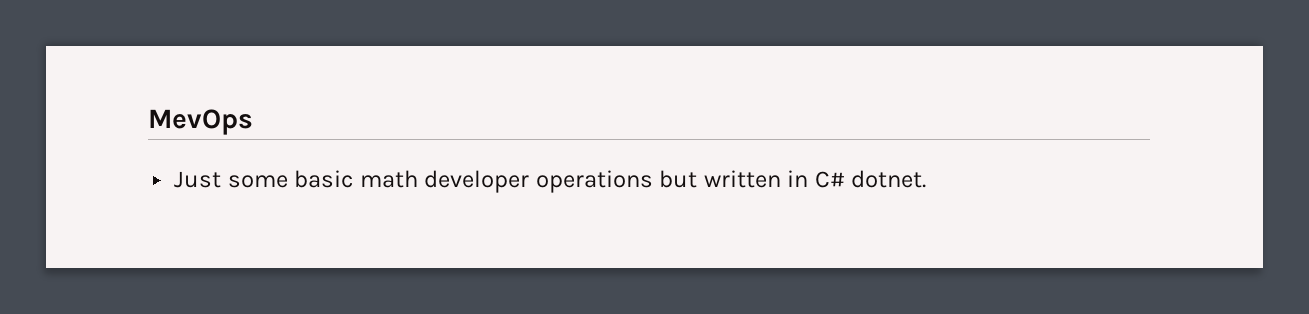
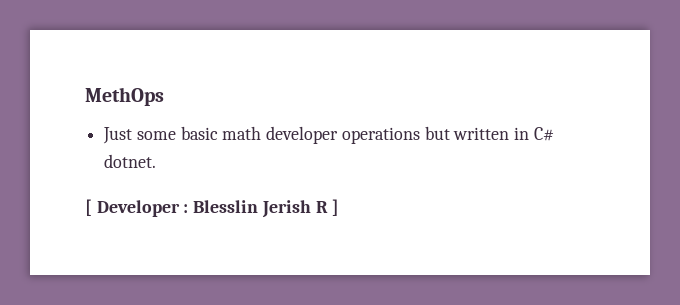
[148,109,253,135] MevOps -> [85,87,164,106] MethOps
(927, 179) none -> [85,199,340,218] // [ Developer : Blesslin Jerish R ]

